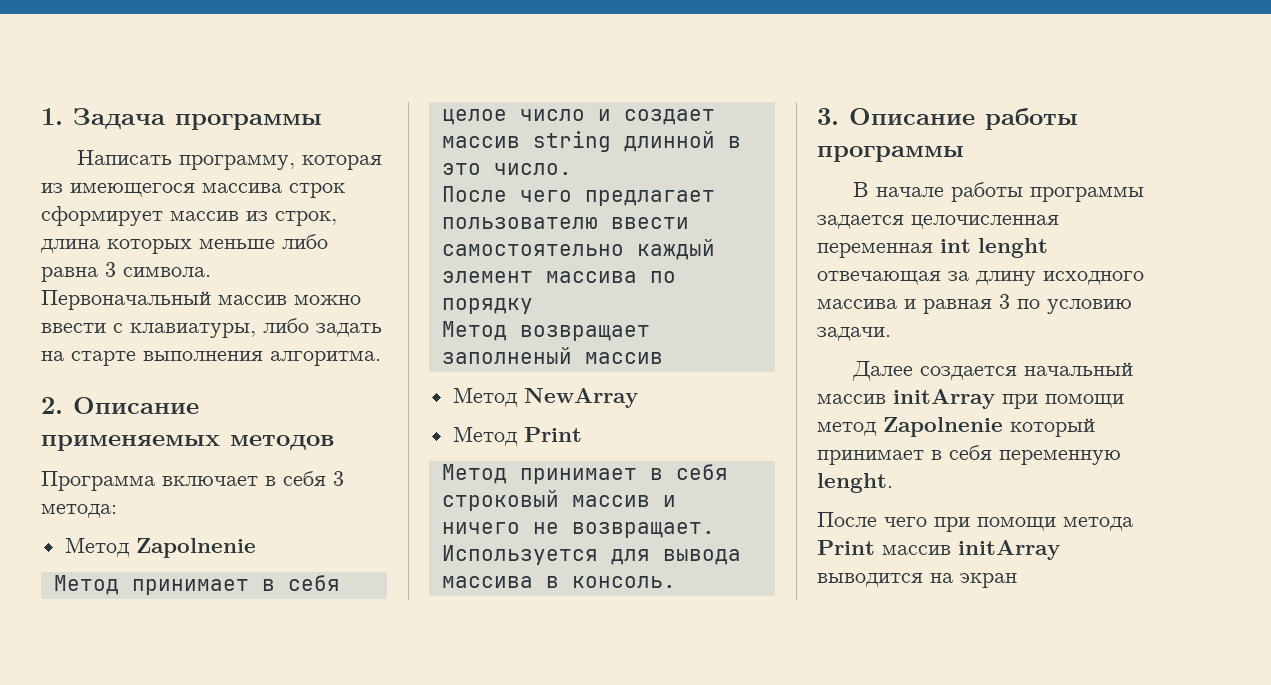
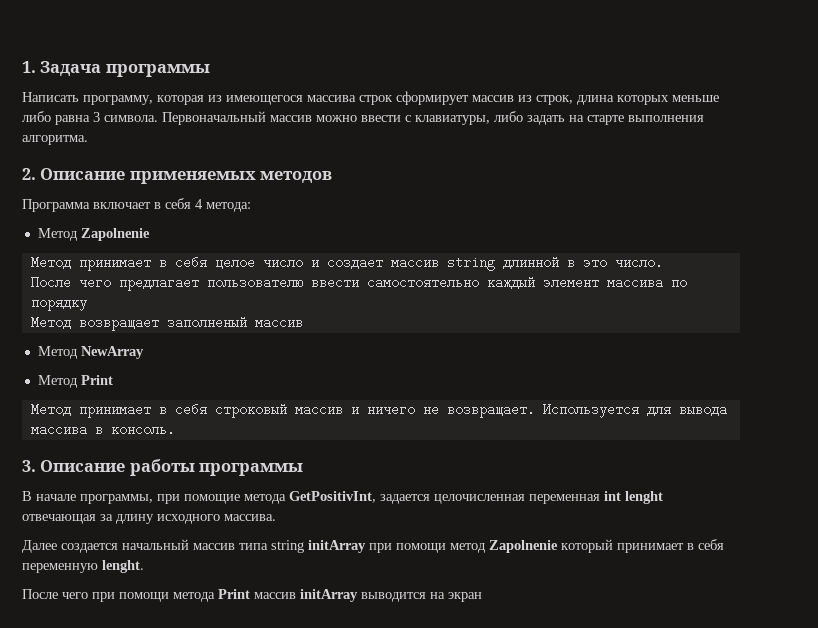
[333,471,344,486] 3 -> [195,199,203,209] 4
[950,182,1144,202] работы программы -> [80,491,376,504] программы, при помощие метода GetPositivInt,
[817,294,1132,314] [817,327,891,341] массива и равная 3 по условию задачи. -> [224,514,276,521] массива.
(886, 399) none -> [239,540,304,553] типа string

